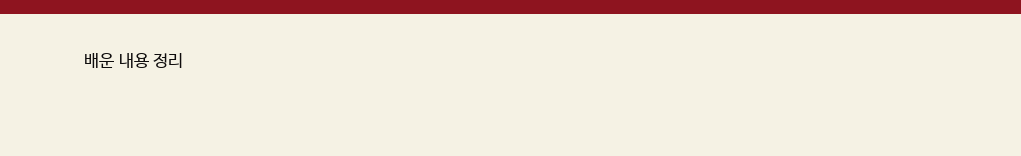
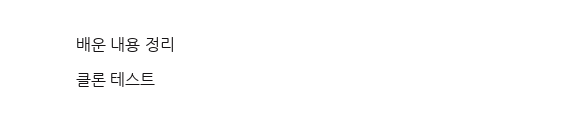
(184, 60) none -> [76,72,156,87] // 클론 테스트

